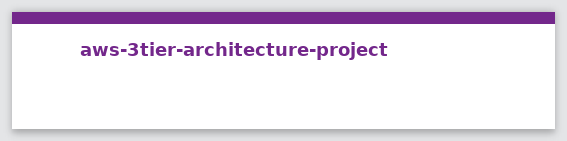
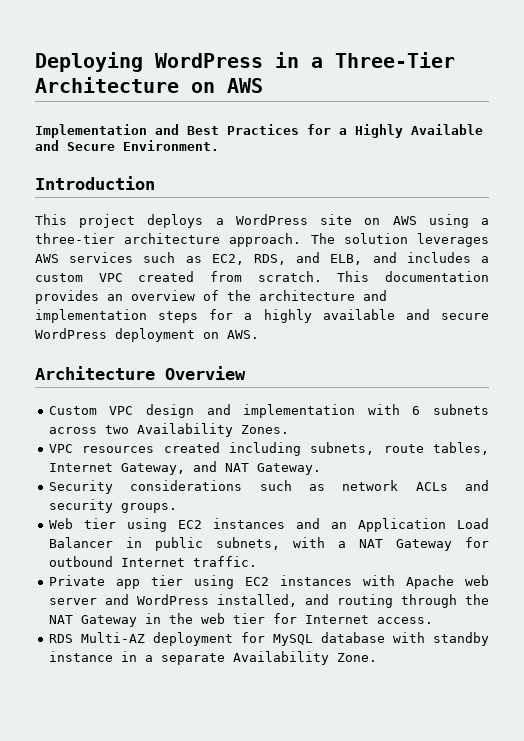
[80,42,388,60] aws-3tier-architecture-project -> [35,52,455,72] [35,77,263,93] [35,124,483,138] [35,140,219,151] [35,176,155,190] [35,214,490,228] [35,233,489,247] [35,252,489,265] [35,271,489,282] [35,290,387,304] [35,309,490,323] [35,328,259,342] [35,366,246,380] [48,404,489,418] [48,423,289,437] [48,442,489,456] [48,461,321,475] [48,480,489,494] [48,499,177,513] [48,518,489,532] [48,537,489,551] [48,556,257,567] [48,575,489,589] [48,594,489,608] [48,613,433,627] [48,632,489,646] [48,651,377,665] Deploying WordPress in a Three-Tier Architecture on AWS // Implementation and Best Practices for a Highly Available and Secure Environment. // Introduction // This project deploys a WordPress site on AWS using a three-tier architecture approach. The solution leverages AWS services such as EC2, RDS, and ELB, and includes a custom VPC created from scratch. This documentation provides an overview of the architecture and implementation steps for a highly available and secure WordPress deployment on AWS. // Architecture Overview // Custom VPC design and implementation with 6 subnets across two Availability Zones. // VPC resources created including subnets, route tables, Internet Gateway, and NAT Gateway. // Security considerations such as network ACLs and security groups. // Web tier using EC2 instances and an Application Load Balancer in public subnets, with a NAT Gateway for outbound Internet traffic. // Private app tier using EC2 instances with Apache web server and WordPress installed, and routing through the NAT Gateway in the web tier for Internet access. // RDS Multi-AZ deployment for MySQL database with standby instance in a separate Availability Zone.

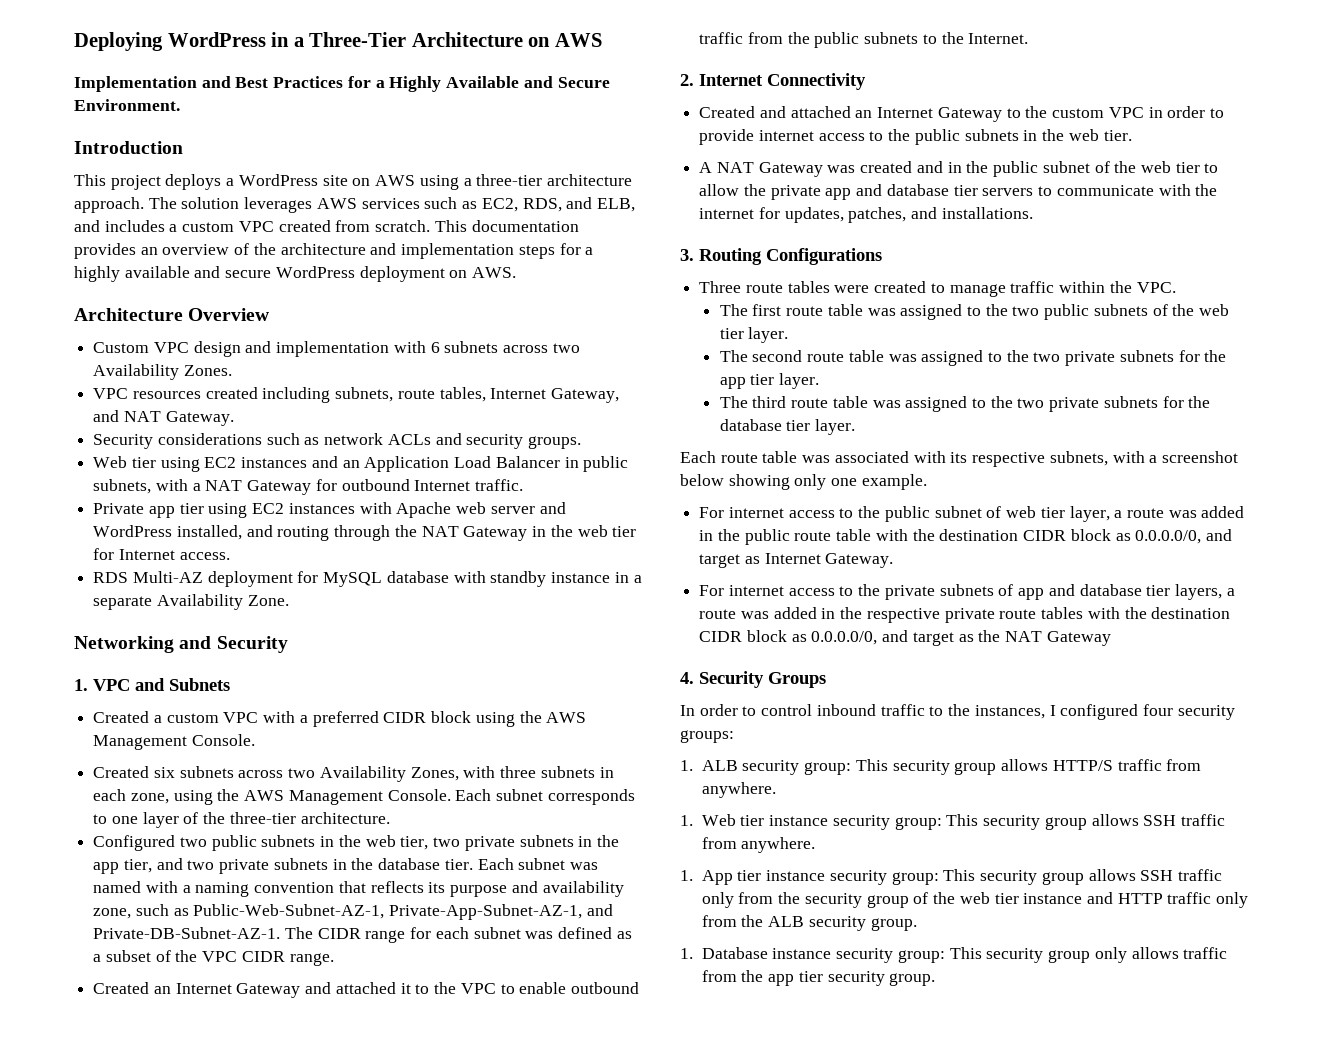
(377, 657) none -> [74,636,288,653] [74,678,230,691] [93,711,587,727] [93,734,255,750] [93,766,614,782] [93,789,635,805] [93,812,390,828] [93,835,619,851] [93,858,598,874] [93,881,624,897] [93,904,613,920] [93,927,632,943] [93,950,334,966] [93,982,639,998] [699,32,1029,48] [680,73,866,90] [699,106,1224,122] [699,129,1132,145] [699,161,1219,177] [699,184,1218,200] [699,207,1033,223] [680,248,882,265] [699,281,1176,297] [719,304,1230,320] [719,327,789,343] [719,350,1227,366] [719,373,820,389] [719,396,1211,412] [719,419,856,435] [680,451,1238,467] [680,474,927,490] [699,506,1245,522] [699,529,1232,545] [699,553,894,568] [699,584,1235,600] [699,607,1231,623] [699,630,1111,646] [680,671,826,688] [680,704,1235,720] [680,730,734,743] [680,759,1202,775] [701,782,776,798] [680,814,1225,830] [701,837,816,853] [680,869,1222,885] [701,892,1249,908] [701,915,917,931] [680,947,1228,963] [701,970,936,986] // Networking and Security // 1. VPC and Subnets // Created a custom VPC with a preferred CIDR block using the AWS Management Console. // Created six subnets across two Availability Zones, with three subnets in each zone, using the AWS Management Console. Each subnet corresponds to one layer of the three-tier architecture. // Configured two public subnets in the web tier, two private subnets in the app tier, and two private subnets in the database tier. Each subnet was named with a naming convention that reflects its purpose and availability zone, such as Public-Web-Subnet-AZ-1, Private-App-Subnet-AZ-1, and Private-DB-Subnet-AZ-1. The CIDR range for each subnet was defined as a subset of the VPC CIDR range. // Created an Internet Gateway and attached it to the VPC to enable outbound traffic from the public subnets to the Internet. // 2. Internet Connectivity // Created and attached an Internet Gateway to the custom VPC in order to provide internet access to the public subnets in the web tier. // A NAT Gateway was created and in the public subnet of the web tier to allow the private app and database tier servers to communicate with the internet for updates, patches, and installations. // 3. Routing Configurations // Three route tables were created to manage traffic within the VPC. // The first route table was assigned to the two public subnets of the web tier layer. // The second route table was assigned to the two private subnets for the app tier layer. // The third route table was assigned to the two private subnets for the database tier layer. // Each route table was associated with its respective subnets, with a screenshot below showing only one example. // For internet access to the public subnet of web tier layer, a route was added in the public route table with the destination CIDR block as 0.0.0.0/0, and target as Internet Gateway. // For internet access to the private subnets of app and database tier layers, a route was added in the respective private route tables with the destination CIDR block as 0.0.0.0/0, and target as the NAT Gateway // 4. Security Groups // In order to control inbound traffic to the instances, I configured four security groups: // 1. ALB security group: This security group allows HTTP/S traffic from anywhere. // 1. Web tier instance security group: This security group allows SSH traffic from anywhere. // 1. App tier instance security group: This security group allows SSH traffic only from the security group of the web tier instance and HTTP traffic only from the ALB security group. // 1. Database instance security group: This security group only allows traffic from the app tier security group.

